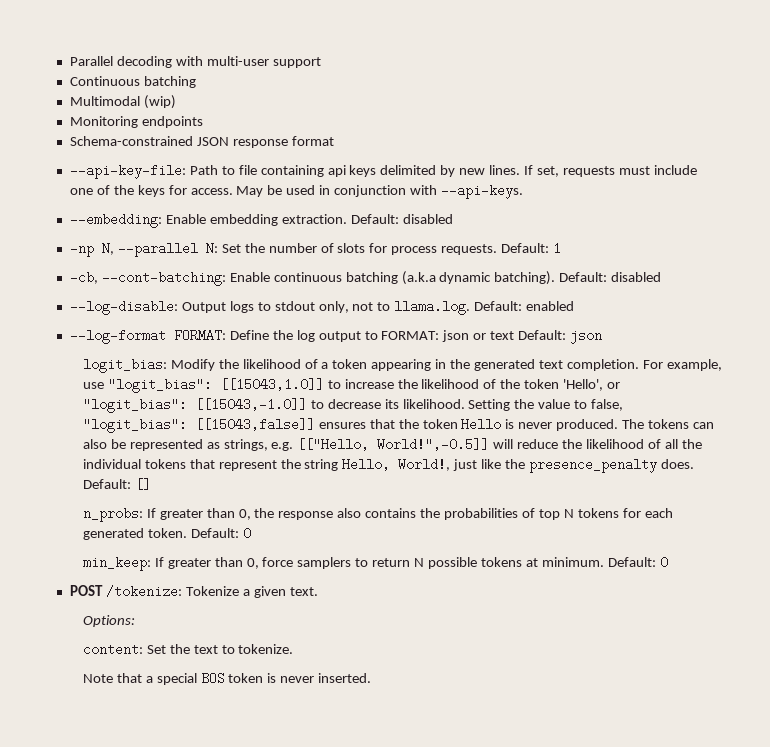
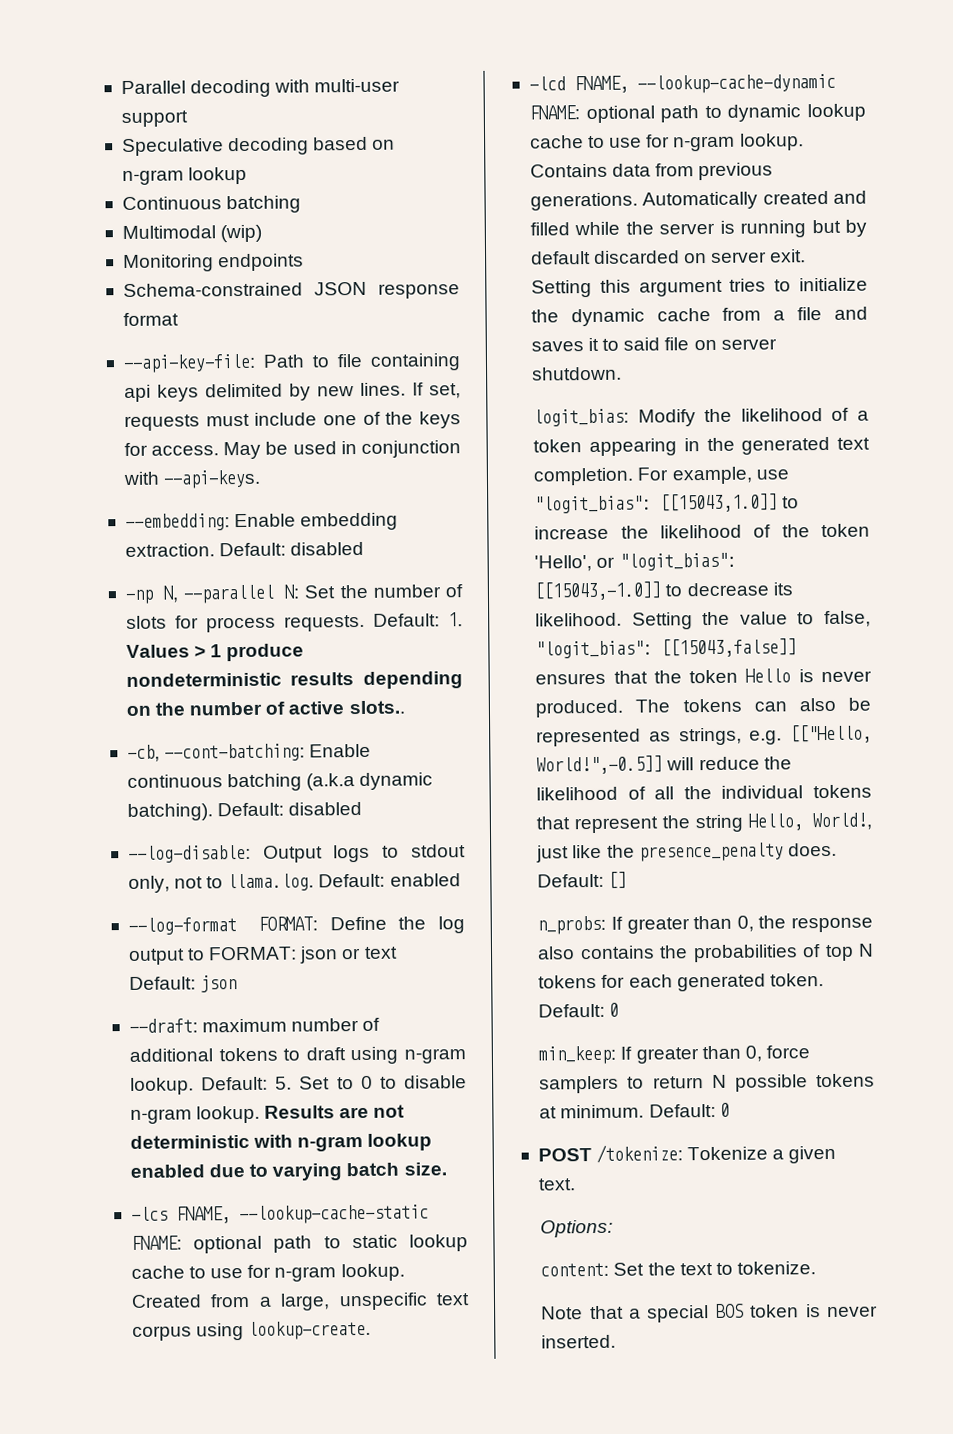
(321, 62) none -> [121,136,396,157] [121,166,248,186] // Speculative decoding based on n-gram lookup
[553,242,562,255] 1 -> [448,612,463,627] [125,643,305,662] [125,671,464,689] [125,700,405,716] 1. Values > 1 produce nondeterministic results depending on the number of active slots..
(603, 337) none -> [128,1017,381,1033] [128,1046,466,1065] [129,1075,467,1095] [129,1104,406,1124] [129,1133,433,1152] [129,1162,447,1181] [130,1204,429,1225] [130,1234,468,1254] [130,1263,405,1282] [130,1292,471,1311] [131,1320,372,1341] [528,73,836,94] [528,103,866,124] [529,133,804,152] [529,162,774,181] [529,190,867,211] [529,219,867,238] [530,249,807,265] [530,277,868,298] [530,306,868,327] [530,337,777,352] [531,366,622,381] // --draft: maximum number of additional tokens to draft using n-gram lookup. Default: 5. Set to 0 to disable n-gram lookup. Results are not deterministic with n-gram lookup enabled due to varying batch size. // -lcs FNAME, --lookup-cache-static FNAME: optional path to static lookup cache to use for n-gram lookup. Created from a large, unspecific text corpus using lookup-create. // -lcd FNAME, --lookup-cache-dynamic FNAME: optional path to dynamic lookup cache to use for n-gram lookup. Contains data from previous generations. Automatically created and filled while the server is running but by default discarded on server exit. Setting this argument tries to initialize the dynamic cache from a file and saves it to said file on server shutdown.

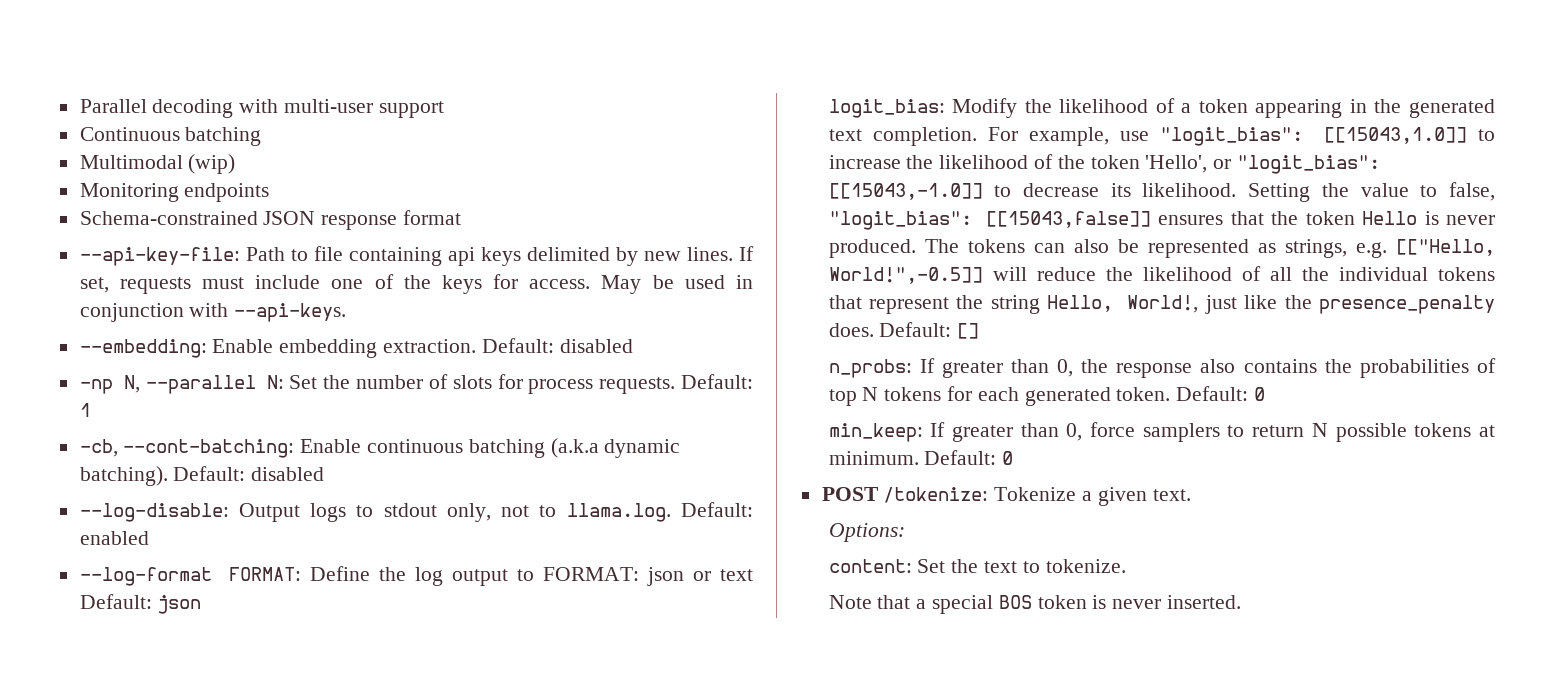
[121,136,396,157] [121,166,248,186] // Speculative decoding based on n-gram lookup -> (444, 109) none
[448,612,463,627] [125,643,305,662] [125,671,464,689] [125,700,405,716] 1. Values > 1 produce nondeterministic results depending on the number of active slots.. -> [79,403,91,417] 1
[128,1017,381,1033] [128,1046,466,1065] [129,1075,467,1095] [129,1104,406,1124] [129,1133,433,1152] [129,1162,447,1181] [130,1204,429,1225] [130,1234,468,1254] [130,1263,405,1282] [130,1292,471,1311] [131,1320,372,1341] [528,73,836,94] [528,103,866,124] [529,133,804,152] [529,162,774,181] [529,190,867,211] [529,219,867,238] [530,249,807,265] [530,277,868,298] [530,306,868,327] [530,337,777,352] [531,366,622,381] // --draft: maximum number of additional tokens to draft using n-gram lookup. Default: 5. Set to 0 to disable n-gram lookup. Results are not deterministic with n-gram lookup enabled due to varying batch size. // -lcs FNAME, --lookup-cache-static FNAME: optional path to static lookup cache to use for n-gram lookup. Created from a large, unspecific text corpus using lookup-create. // -lcd FNAME, --lookup-cache-dynamic FNAME: optional path to dynamic lookup cache to use for n-gram lookup. Contains data from previous generations. Automatically created and filled while the server is running but by default discarded on server exit. Setting this argument tries to initialize the dynamic cache from a file and saves it to said file on server shutdown. -> (202, 604) none

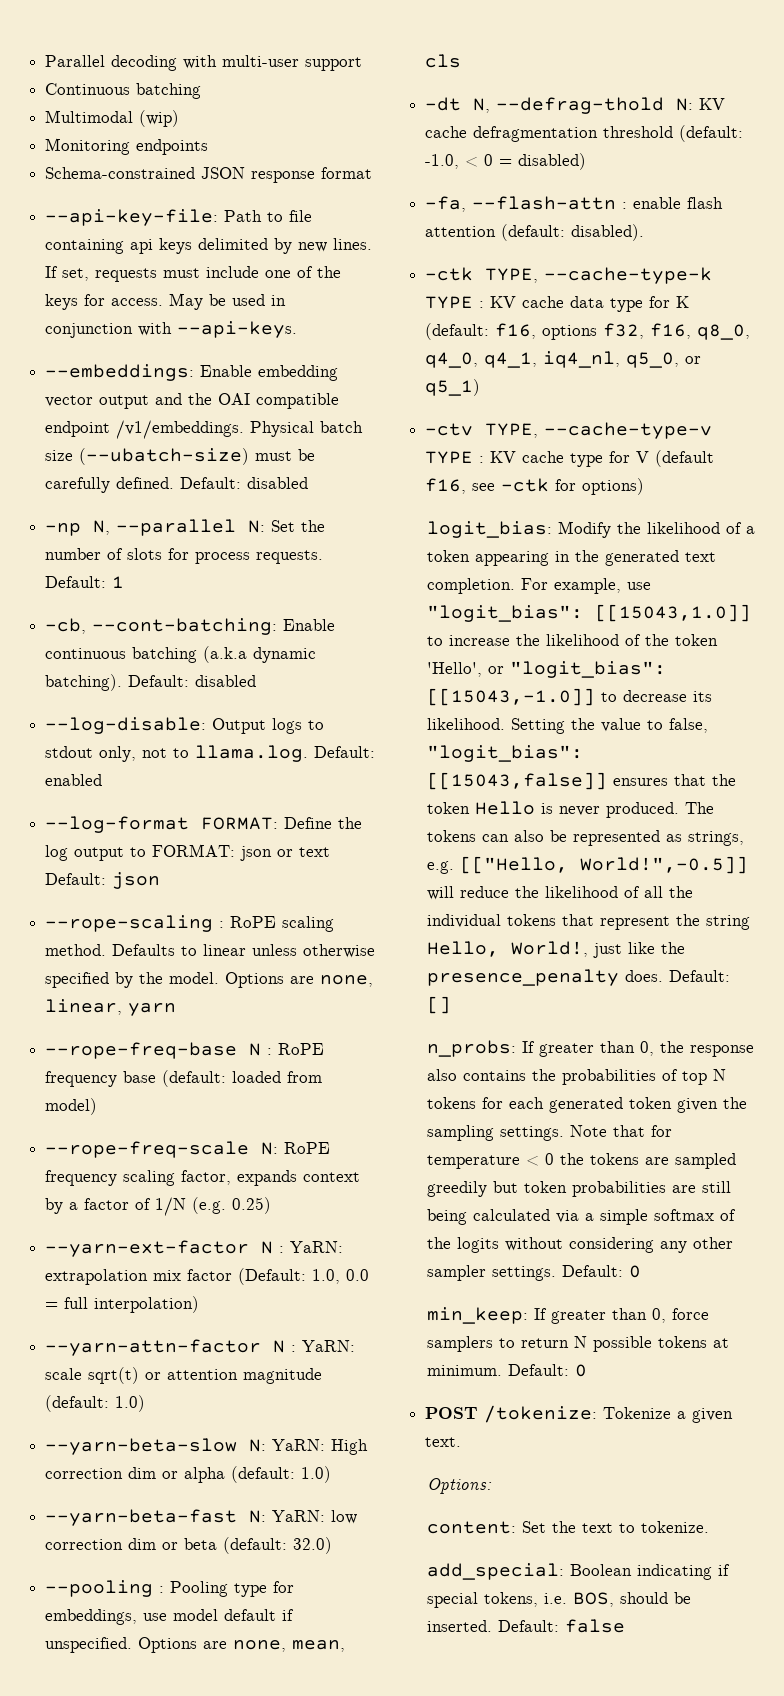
[79,339,207,358] --embedding: -> [45,364,195,381] --embeddings:
[383,339,477,353] extraction. -> [45,393,340,409] [45,420,364,439] [45,448,316,465] [45,477,175,493] vector output and the OAI compatible endpoint /v1/embeddings. Physical batch size (--ubatch-size) must be carefully defined.
(202, 604) none -> [45,915,335,932] [45,944,376,958] [45,972,374,988] [45,999,177,1016] [45,1042,325,1059] [45,1070,323,1087] [45,1098,98,1115] [45,1141,331,1158] [45,1170,361,1186] [45,1197,272,1216] [45,1240,344,1257] [45,1268,370,1285] [45,1296,200,1313] [45,1339,356,1356] [45,1367,323,1384] [45,1395,146,1412] [45,1438,369,1455] [45,1466,332,1483] [45,1509,358,1526] [45,1537,333,1554] [45,1580,295,1597] [45,1609,295,1625] [45,1637,346,1653] [425,54,462,68] [425,97,726,114] [425,125,744,142] [425,153,587,170] [425,196,724,212] [425,224,645,241] [425,267,713,284] [425,296,690,312] [425,323,751,340] [425,351,702,368] [425,379,481,396] [425,422,713,439] [425,450,715,467] [425,478,645,495] // --rope-scaling : RoPE scaling method. Defaults to linear unless otherwise specified by the model. Options are none, linear, yarn // --rope-freq-base N : RoPE frequency base (default: loaded from model) // --rope-freq-scale N: RoPE frequency scaling factor, expands context by a factor of 1/N (e.g. 0.25) // --yarn-ext-factor N : YaRN: extrapolation mix factor (Default: 1.0, 0.0 = full interpolation) // --yarn-attn-factor N : YaRN: scale sqrt(t) or attention magnitude (default: 1.0) // --yarn-beta-slow N: YaRN: High correction dim or alpha (default: 1.0) // --yarn-beta-fast N: YaRN: low correction dim or beta (default: 32.0) // --pooling : Pooling type for embeddings, use model default if unspecified. Options are none, mean, cls // -dt N, --defrag-thold N: KV cache defragmentation threshold (default: -1.0, < 0 = disabled) // -fa, --flash-attn : enable flash attention (default: disabled). // -ctk TYPE, --cache-type-k TYPE : KV cache data type for K (default: f16, options f32, f16, q8_0, q4_0, q4_1, iq4_nl, q5_0, or q5_1) // -ctv TYPE, --cache-type-v TYPE : KV cache type for V (default f16, see -ctk for options)
[1116,387,1171,401] token. -> [628,1097,747,1113] [426,1125,672,1141] [426,1153,736,1169] [426,1181,731,1197] [426,1209,736,1225] [426,1237,733,1253] [426,1265,556,1281] token given the sampling settings. Note that for temperature < 0 the tokens are sampled greedily but token probabilities are still being calculated via a simple softmax of the logits without considering any other sampler settings.
[828,595,1242,614] Note that a special BOS token is never inserted. -> [426,1563,730,1580] [426,1592,691,1608] [426,1619,625,1633] add_special: Boolean indicating if special tokens, i.e. BOS, should be inserted. Default: false

